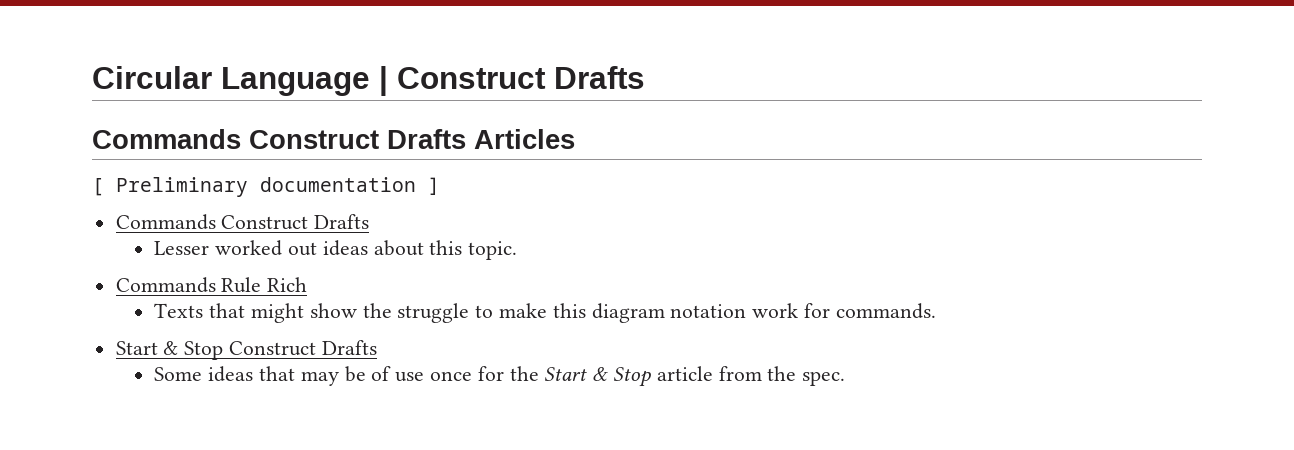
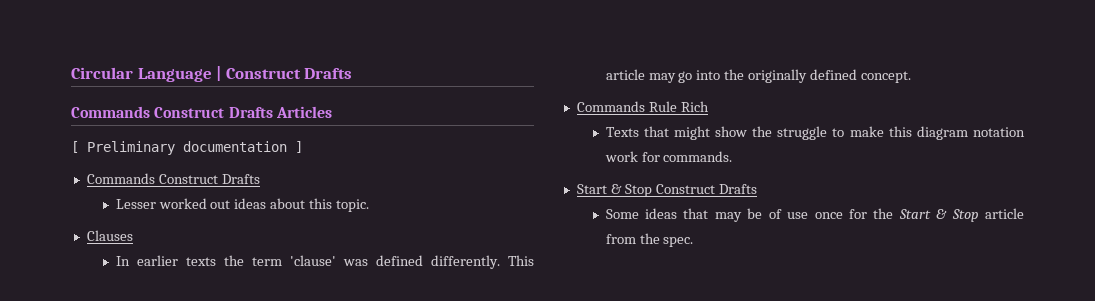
(518, 250) none -> [86,230,133,241] [115,255,534,269] [605,69,912,83] // Clauses // In earlier texts the term 'clause' was defined differently. This article may go into the originally defined concept.

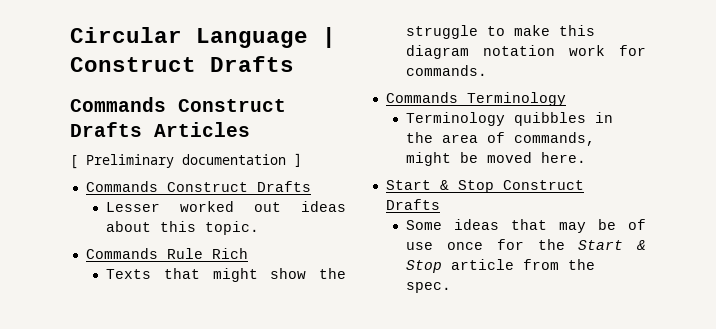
[86,230,133,241] [115,255,534,269] [605,69,912,83] // Clauses // In earlier texts the term 'clause' was defined differently. This article may go into the originally defined concept. -> (260, 228) none
(733, 156) none -> [385,92,566,106] [406,112,614,126] [406,132,596,146] [406,152,587,166] // Commands Terminology // Terminology quibbles in the area of commands, might be moved here.

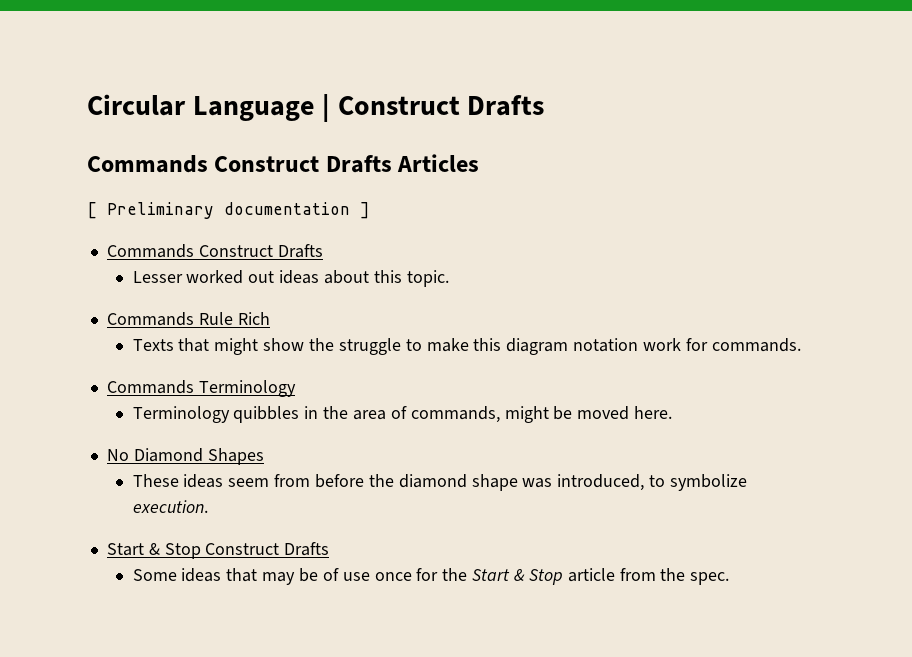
(587, 157) none -> [106,448,264,465] [132,474,748,491] [132,500,208,513] // No Diamond Shapes // These ideas seem from before the diamond shape was introduced, to symbolize execution.

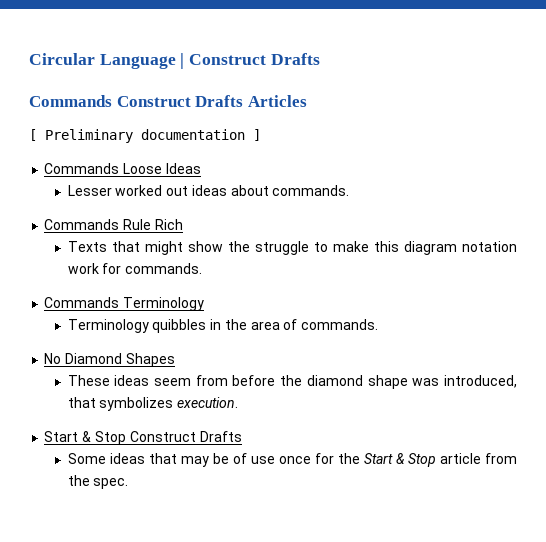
[198,244,323,258] Construct Drafts -> [123,163,201,174] Loose Ideas
[373,270,449,287] this topic. -> [272,185,350,196] commands.
[410,406,673,423] commands, might be moved here. -> [301,319,379,330] commands.
[649,474,748,491] to symbolize -> [67,397,174,411] that symbolizes

